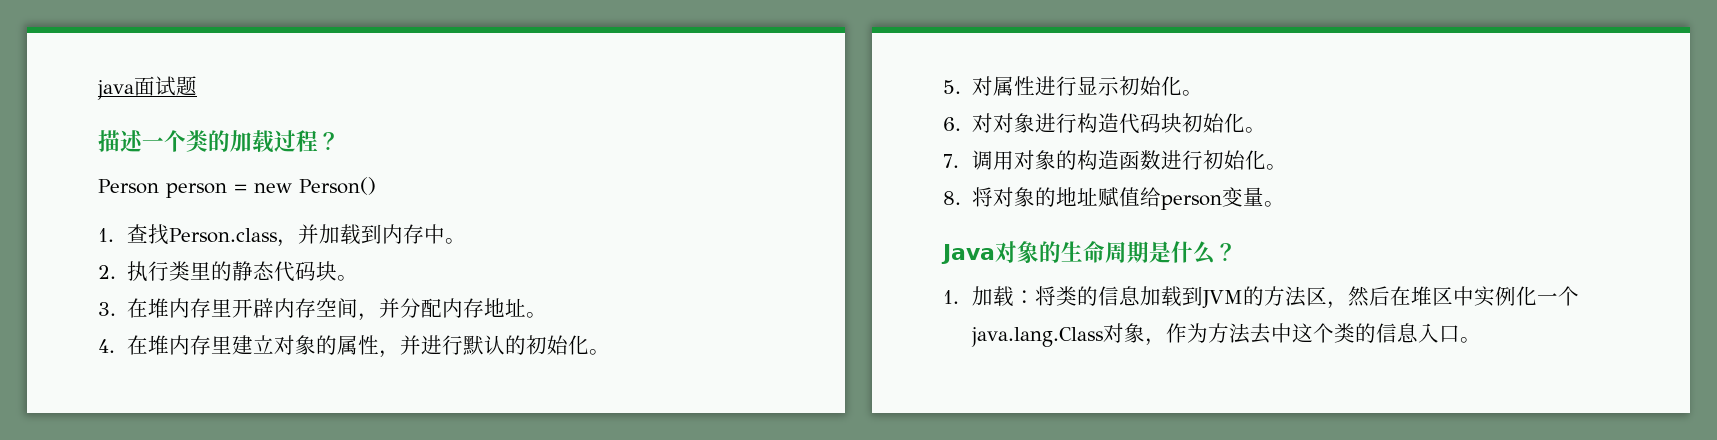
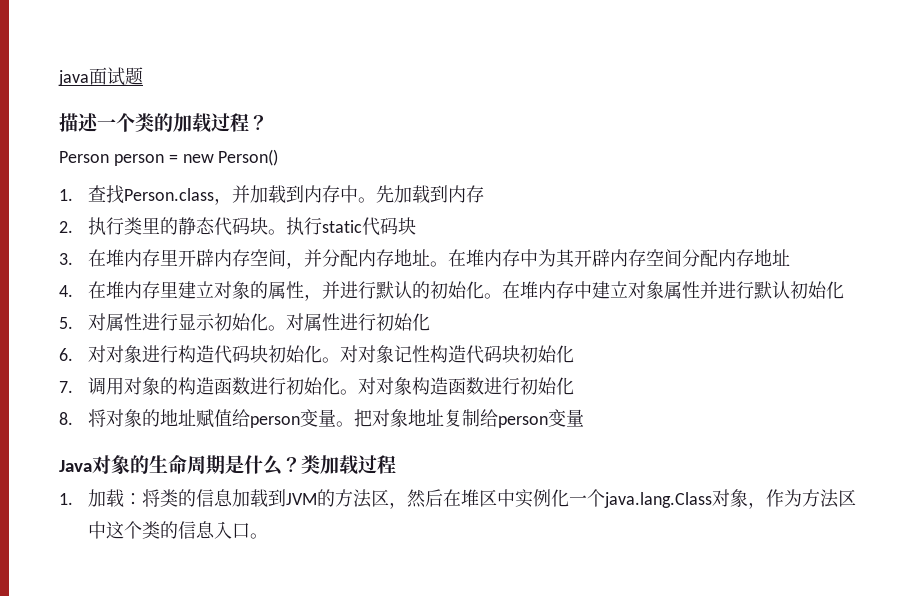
(466, 241) none -> [375,185,484,203] 先加载到内存
(358, 278) none -> [285,217,416,236] 执行static代码块
(547, 315) none -> [447,249,790,268] 在堆内存中为其开辟内存空间分配内存地址
(610, 352) none -> [501,281,844,299] 在堆内存中建立对象属性并进行默认初始化
(1203, 93) none -> [285,313,430,331] 对属性进行初始化
(1266, 130) none -> [339,345,574,364] 对对象记性构造代码块初始化
(1287, 167) none -> [357,377,574,395] 对对象构造函数进行初始化
(1285, 204) none -> [353,409,584,428] 把对象地址复制给person变量
(1237, 252) none -> [301,455,396,475] 类加载过程
[1249,323,1271,344] 去 -> [837,489,856,507] 区

